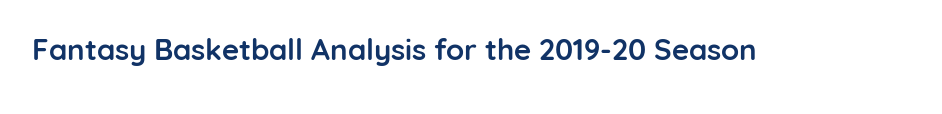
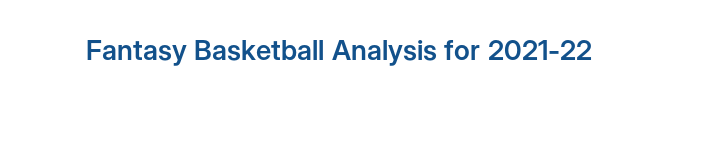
[485,38,757,60] the 2019-20 Season -> [487,40,592,60] 2021-22

